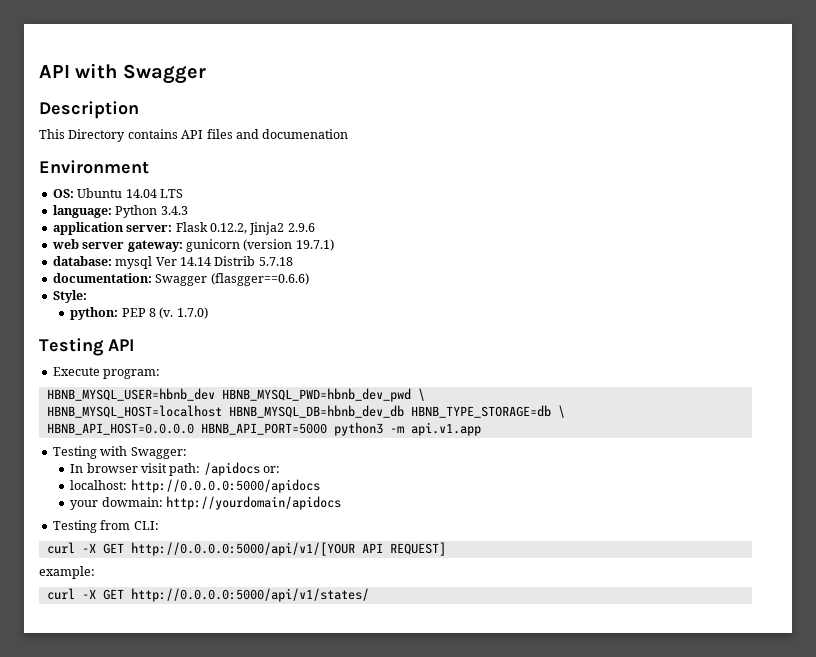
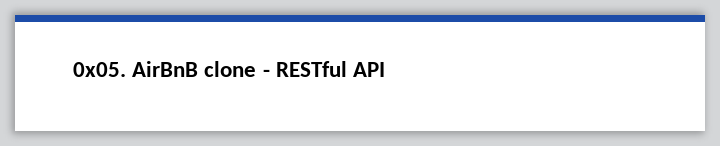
[39,63,206,84] [39,101,139,119] [39,129,349,142] [39,160,149,174] [52,188,183,198] [52,205,188,218] [52,222,315,235] [51,239,334,252] [52,256,293,269] [52,273,309,286] [52,290,87,303] [70,307,208,320] [39,338,134,356] [52,367,161,379] [46,388,425,402] [46,405,565,418] [46,422,481,436] [52,446,187,459] [70,462,281,476] [70,479,320,493] [70,496,341,510] [52,520,159,533] [46,542,446,556] [39,566,95,579] [46,588,369,602] API with Swagger // Description // This Directory contains API files and documenation // Environment // OS: Ubuntu 14.04 LTS // language: Python 3.4.3 // application server: Flask 0.12.2, Jinja2 2.9.6 // web server gateway: gunicorn (version 19.7.1) // database: mysql Ver 14.14 Distrib 5.7.18 // documentation: Swagger (flasgger==0.6.6) // Style: // python: PEP 8 (v. 1.7.0) // Testing API // Execute program: // HBNB_MYSQL_USER=hbnb_dev HBNB_MYSQL_PWD=hbnb_dev_pwd \ // HBNB_MYSQL_HOST=localhost HBNB_MYSQL_DB=hbnb_dev_db HBNB_TYPE_STORAGE=db \ // HBNB_API_HOST=0.0.0.0 HBNB_API_PORT=5000 python3 -m api.v1.app // Testing with Swagger: // In browser visit path: /apidocs or: // localhost: http://0.0.0.0:5000/apidocs // your dowmain: http://yourdomain/apidocs // Testing from CLI: // curl -X GET http://0.0.0.0:5000/api/v1/[YOUR API REQUEST] // example: // curl -X GET http://0.0.0.0:5000/api/v1/states/ -> [73,61,386,77] 0x05. AirBnB clone - RESTful API

